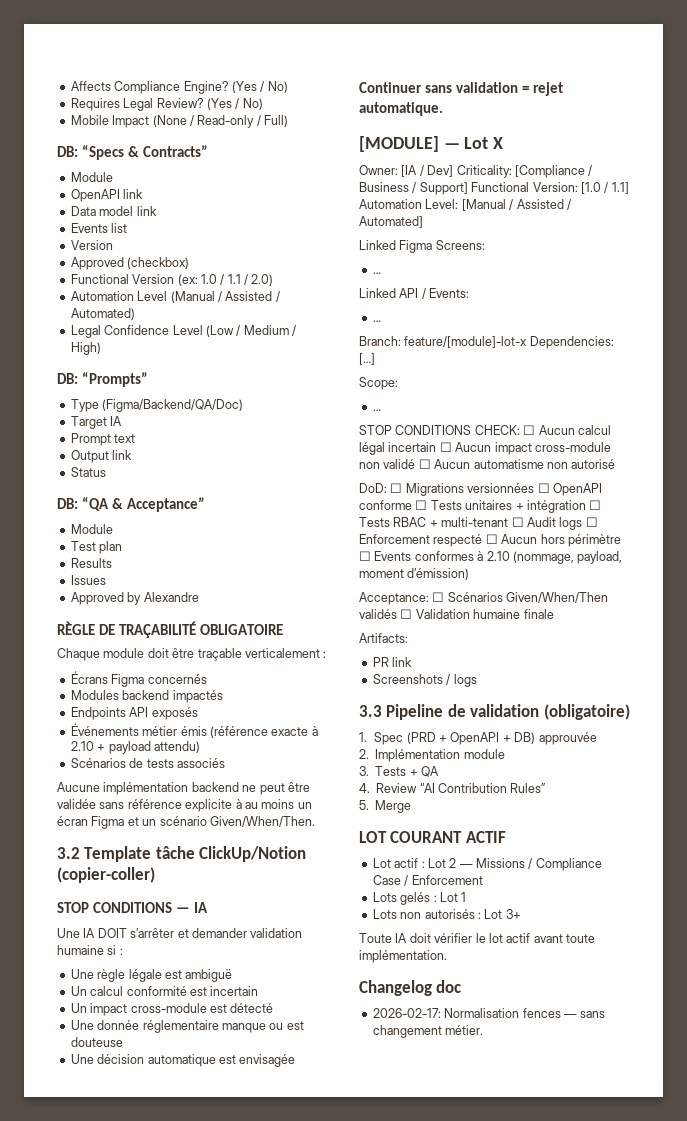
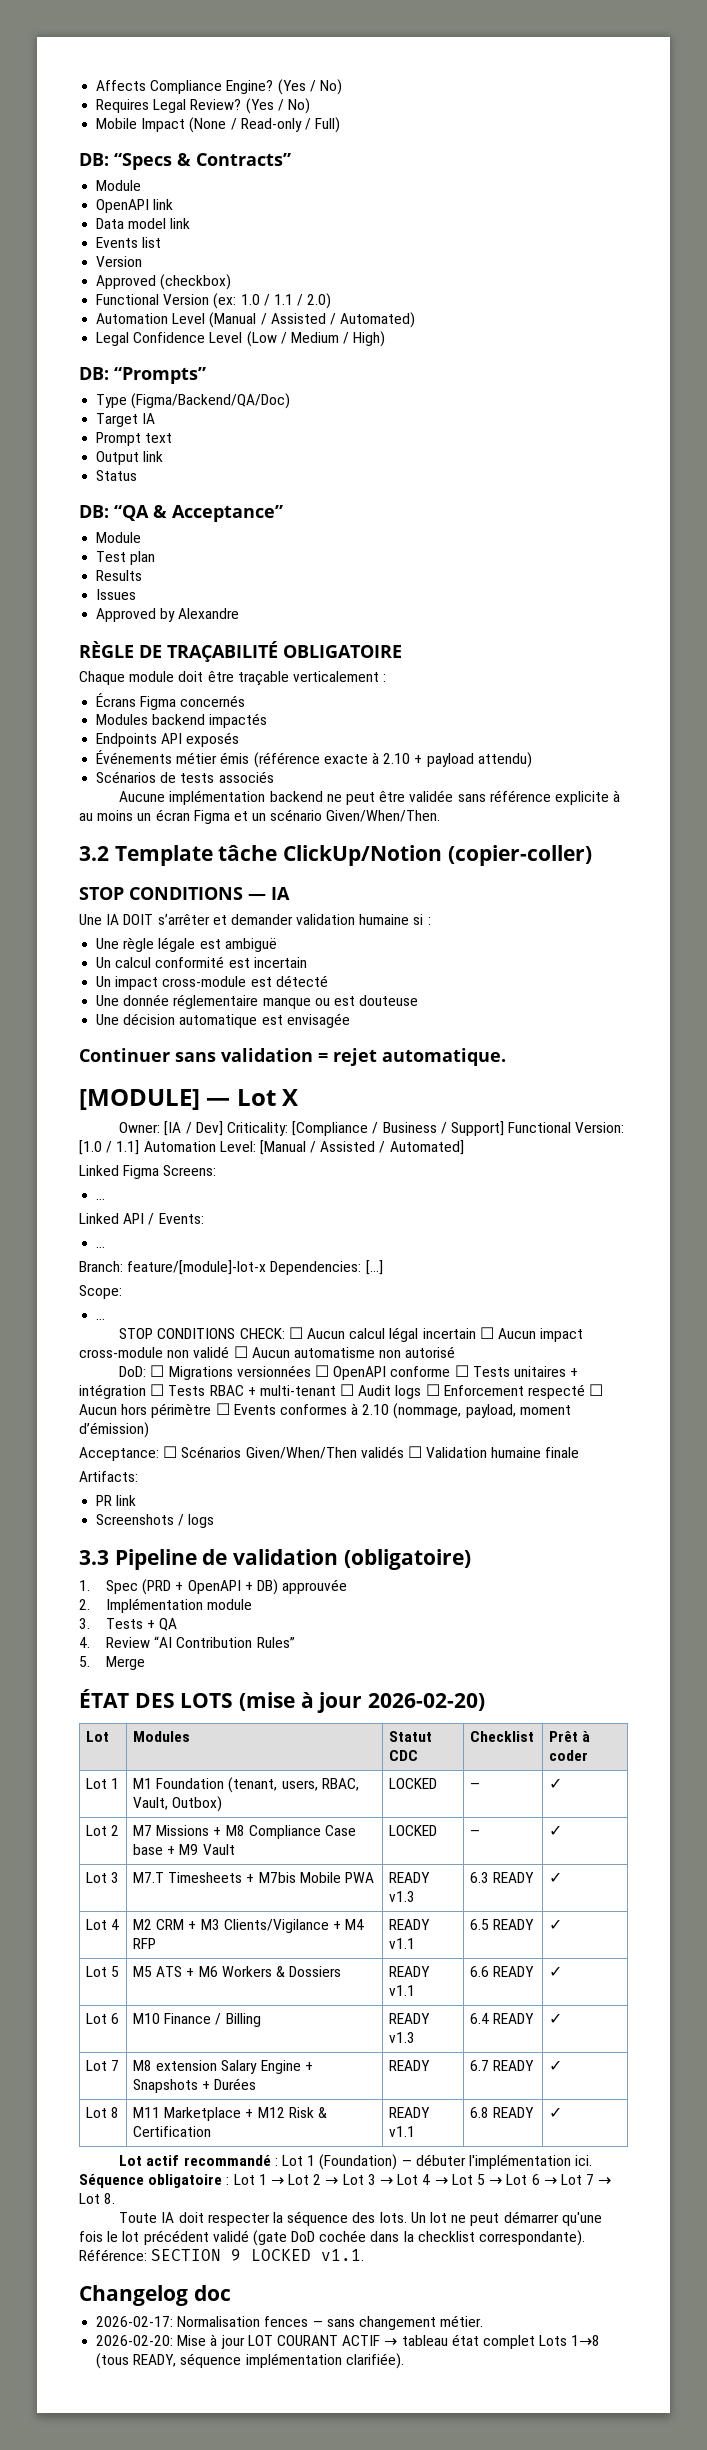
[359,831,506,843] [372,858,602,871] [372,875,483,886] [372,892,467,905] [372,909,521,919] [359,933,595,943] [359,950,447,963] LOT COURANT ACTIF // Lot actif : Lot 2 — Missions / Compliance Case / Enforcement // Lots gelés : Lot 1 // Lots non autorisés : Lot 3+ // Toute IA doit vérifier le lot actif avant toute implémentation. -> [79,1689,485,1713] [86,1731,110,1742] [133,1731,191,1742] [389,1731,433,1742] [389,1750,419,1761] [470,1731,535,1742] [549,1731,591,1742] [549,1750,589,1761] [86,1778,120,1789] [133,1777,359,1793] [133,1796,223,1812] [389,1778,438,1789] [470,1783,481,1789] [549,1778,563,1789] [86,1825,120,1836] [133,1825,357,1839] [133,1844,235,1855] [389,1825,438,1836] [470,1830,481,1836] [549,1825,563,1836] [86,1872,120,1883] [133,1872,375,1883] [389,1872,431,1883] [389,1891,416,1902] [470,1872,535,1883] [549,1872,563,1883] [86,1919,120,1930] [133,1919,365,1933] [133,1938,157,1949] [389,1919,431,1930] [389,1938,416,1949] [470,1919,535,1930] [549,1919,563,1930] [86,1966,120,1977] [133,1966,342,1977] [389,1966,431,1977] [389,1985,416,1996] [470,1966,535,1977] [549,1966,563,1977] [86,2013,120,2024] [133,2013,261,2027] [389,2013,431,2024] [389,2032,416,2043] [470,2013,535,2024] [549,2013,563,2024] [86,2060,120,2071] [133,2060,313,2074] [133,2078,257,2093] [389,2060,431,2071] [470,2060,535,2071] [549,2060,563,2071] [86,2107,120,2118] [133,2107,328,2121] [133,2126,212,2137] [389,2107,431,2118] [389,2126,416,2137] [470,2107,535,2118] [549,2107,563,2118] [119,2154,593,2170] [79,2174,612,2188] [79,2193,116,2204] [119,2211,602,2226] [79,2230,586,2246] [79,2249,365,2261] ÉTAT DES LOTS (mise à jour 2026-02-20) // Lot | Modules | Statut CDC | Checklist | Prêt à coder // Lot 1 | M1 Foundation (tenant, users, RBAC, Vault, Outbox) | LOCKED | — | ✓ // Lot 2 | M7 Missions + M8 Compliance Case base + M9 Vault | LOCKED | — | ✓ // Lot 3 | M7.T Timesheets + M7bis Mobile PWA | READY v1.3 | 6.3 READY | ✓ // Lot 4 | M2 CRM + M3 Clients/Vigilance + M4 RFP | READY v1.1 | 6.5 READY | ✓ // Lot 5 | M5 ATS + M6 Workers & Dossiers | READY v1.1 | 6.6 READY | ✓ // Lot 6 | M10 Finance / Billing | READY v1.3 | 6.4 READY | ✓ // Lot 7 | M8 extension Salary Engine + Snapshots + Durées | READY | 6.7 READY | ✓ // Lot 8 | M11 Marketplace + M12 Risk & Certification | READY v1.1 | 6.8 READY | ✓ // Lot actif recommandé : Lot 1 (Foundation) — débuter l'implémentation ici. Séquence obligatoire : Lot 1 → Lot 2 → Lot 3 → Lot 4 → Lot 5 → Lot 6 → Lot 7 → Lot 8. // Toute IA doit respecter la séquence des lots. Un lot ne peut démarrer qu'une fois le lot précédent validé (gate DoD cochée dans la checklist correspondante). Référence: SECTION 9 LOCKED v1.1.
(484, 1030) none -> [96,2334,601,2349] [96,2353,404,2369] // 2026-02-20: Mise à jour LOT COURANT ACTIF → tableau état complet Lots 1→8 (tous READY, séquence implémentation clarifiée).

